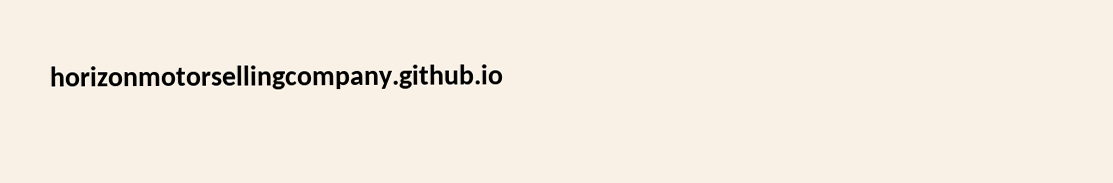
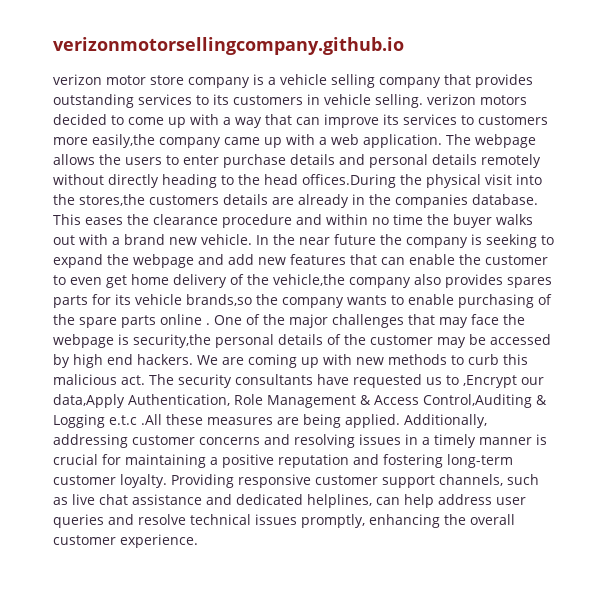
[49,64,503,91] horizonmotorsellingcompany.github.io -> [53,37,404,55] [53,74,533,88] [53,94,527,108] [53,114,548,128] [53,134,536,148] [53,154,541,168] [53,174,542,188] [53,194,538,208] [53,214,533,228] [53,234,554,248] [53,254,548,268] [53,274,552,288] [53,294,552,308] [53,314,525,328] [53,334,551,348] [53,354,528,368] [53,374,544,388] [53,394,547,408] [53,414,487,428] [53,434,547,448] [53,454,513,468] [53,474,539,488] [53,494,526,508] [53,514,515,528] [53,534,198,548] verizonmotorsellingcompany.github.io // verizon motor store company is a vehicle selling company that provides outstanding services to its customers in vehicle selling. verizon motors decided to come up with a way that can improve its services to customers more easily,the company came up with a web application. The webpage allows the users to enter purchase details and personal details remotely without directly heading to the head offices.During the physical visit into the stores,the customers details are already in the companies database. This eases the clearance procedure and within no time the buyer walks out with a brand new vehicle. In the near future the company is seeking to expand the webpage and add new features that can enable the customer to even get home delivery of the vehicle,the company also provides spares parts for its vehicle brands,so the company wants to enable purchasing of the spare parts online . One of the major challenges that may face the webpage is security,the personal details of the customer may be accessed by high end hackers. We are coming up with new methods to curb this malicious act. The security consultants have requested us to ,Encrypt our data,Apply Authentication, Role Management & Access Control,Auditing & Logging e.t.c .All these measures are being applied. Additionally, addressing customer concerns and resolving issues in a timely manner is crucial for maintaining a positive reputation and fostering long-term customer loyalty. Providing responsive customer support channels, such as live chat assistance and dedicated helplines, can help address user queries and resolve technical issues promptly, enhancing the overall customer experience.

